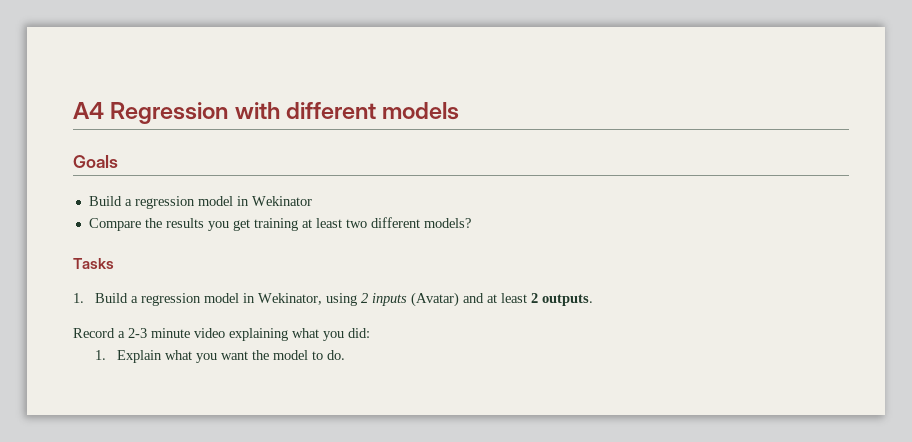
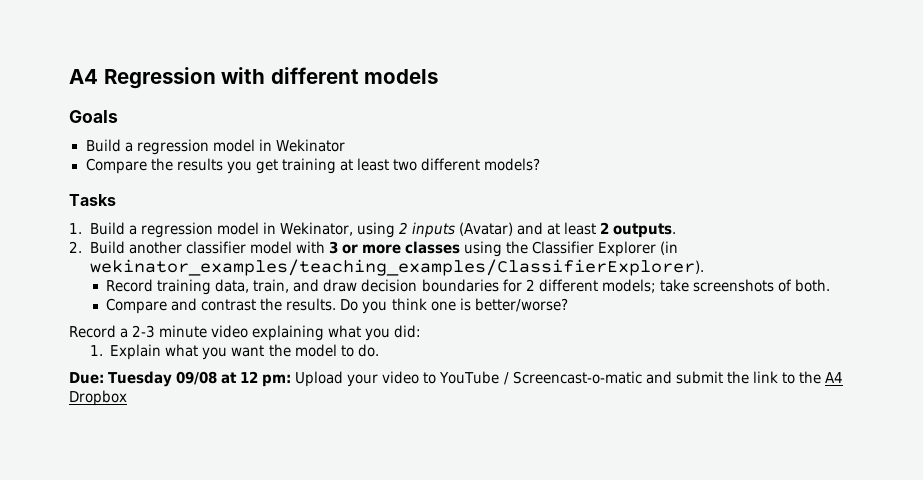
(594, 300) none -> [69,241,679,257] [89,259,704,276] [106,279,830,295] [106,298,568,314] // 2. Build another classifier model with 3 or more classes using the Classifier Explorer (in wekinator_examples/teaching_examples/ClassifierExplorer). // Record training data, train, and draw decision boundaries for 2 different models; take screenshots of both. // Compare and contrast the results. Do you think one is better/worse?
(346, 355) none -> [69,371,843,387] [69,390,127,406] // Due: Tuesday 09/08 at 12 pm: Upload your video to YouTube / Screencast-o-matic and submit the link to the A4 Dropbox

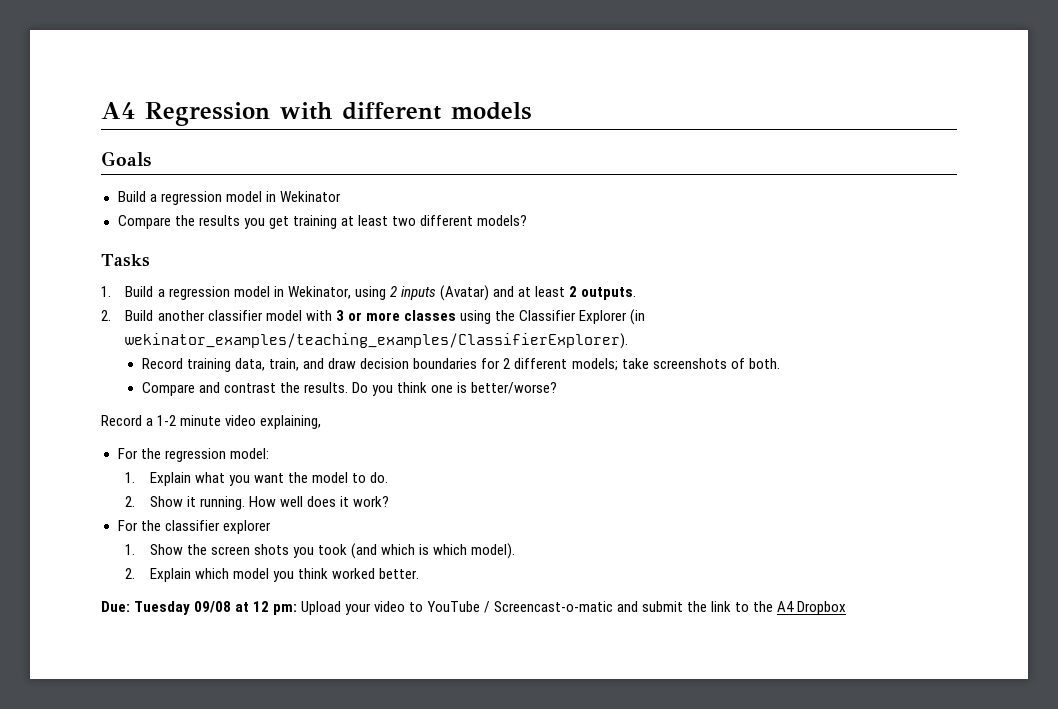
[132,325,156,338] 2-3 -> [157,415,177,426] 1-2
[252,325,422,341] explaining what you did: -> [260,415,322,429] [117,448,269,462] explaining, // For the regression model:
(379, 350) none -> [125,496,390,510] [117,520,271,534] [125,543,516,559] [125,568,420,582] // 2. Show it running. How well does it work? // For the classifier explorer // 1. Show the screen shots you took (and which is which model). // 2. Explain which model you think worked better.

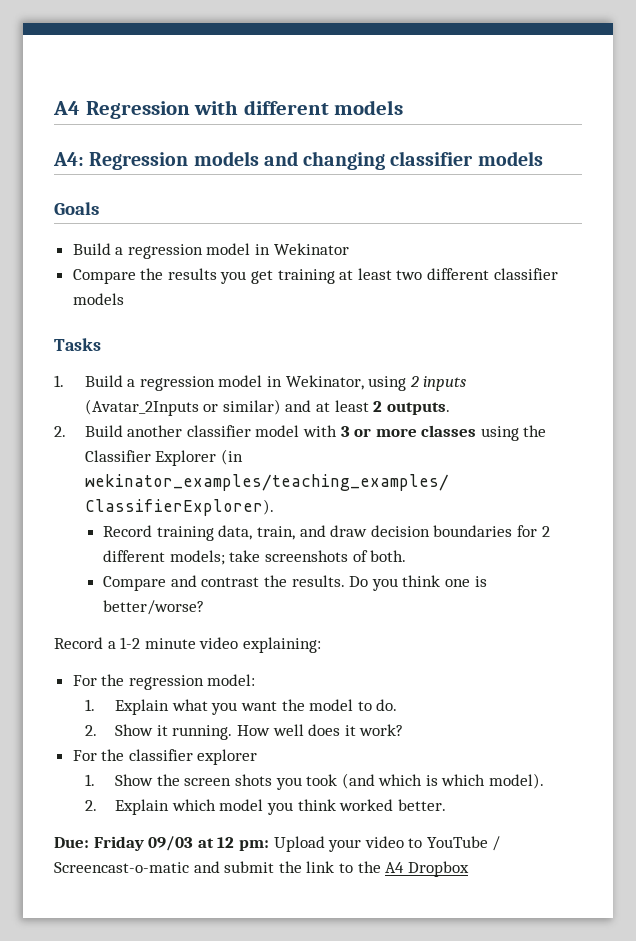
(532, 111) none -> [53,151,543,170] // A4: Regression models and changing classifier models
[477,215,527,226] models? -> [493,268,558,280] [72,293,124,305] classifier models
[439,285,489,301] (Avatar) -> [84,399,281,416] (Avatar_2Inputs or similar)
[260,415,322,429] explaining, -> [242,637,321,653] explaining:
[134,601,232,615] Tuesday 09/08 -> [93,836,194,851] Friday 09/03

